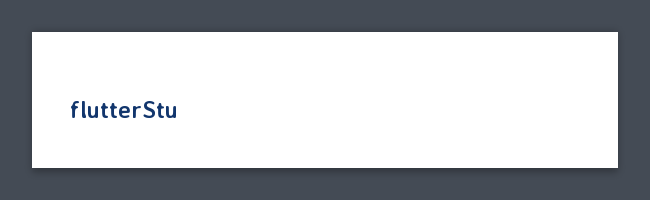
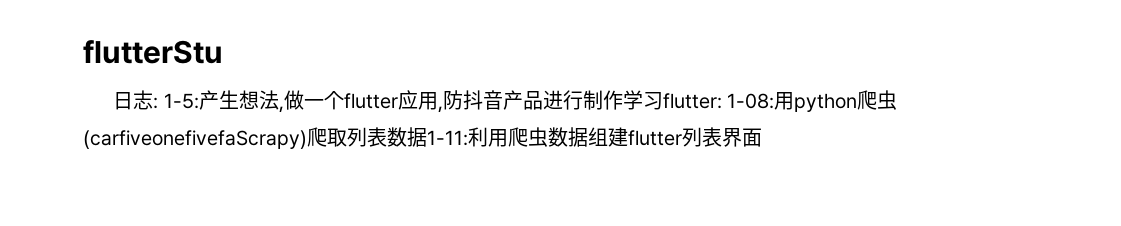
(178, 109) none -> [113,90,897,113] [83,127,762,149] // 日志: 1-5:产生想法,做一个flutter应用,防抖音产品进行制作学习flutter: 1-08:用python爬虫(carfiveonefivefaScrapy)爬取列表数据1-11:利用爬虫数据组建flutter列表界面

